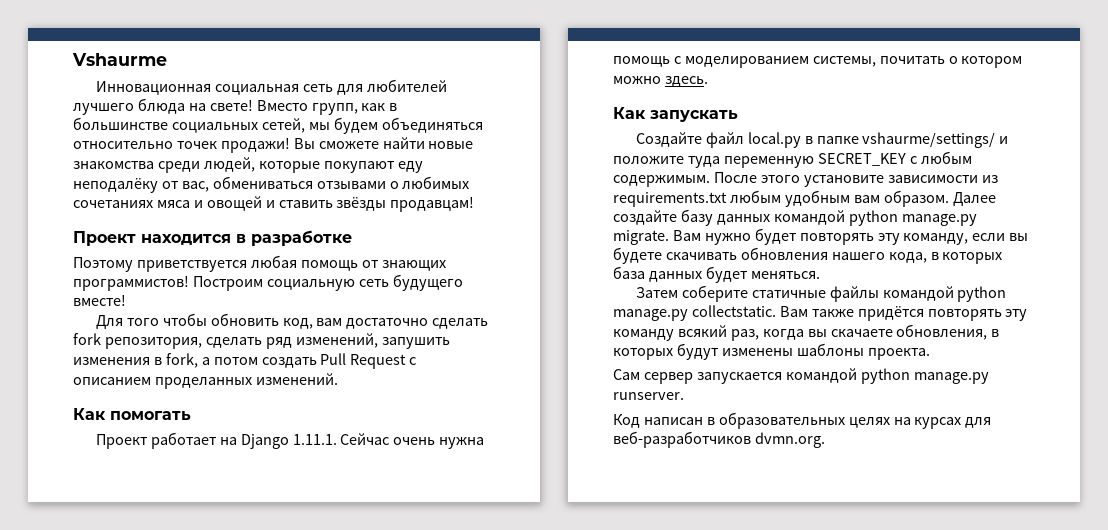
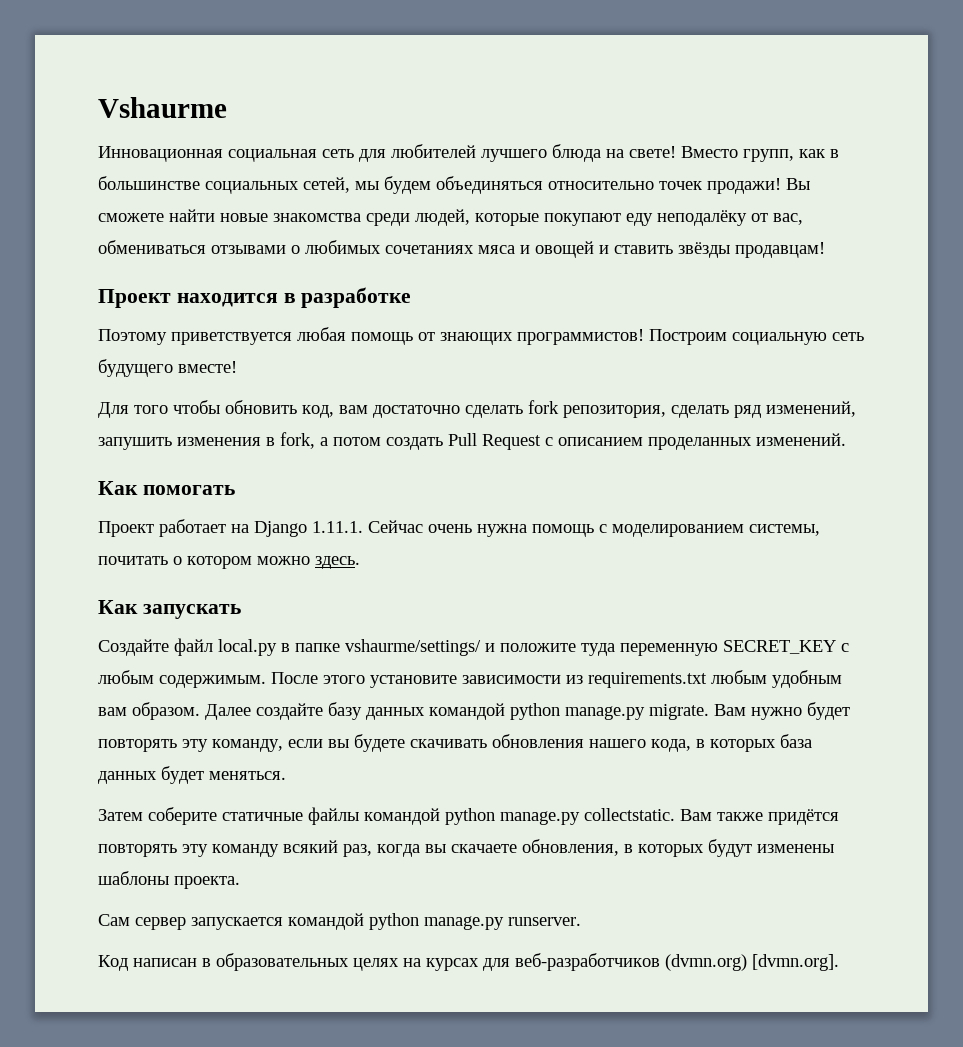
[754,432,825,448] dvmn.org. -> [665,954,839,971] (dvmn.org) [dvmn.org].

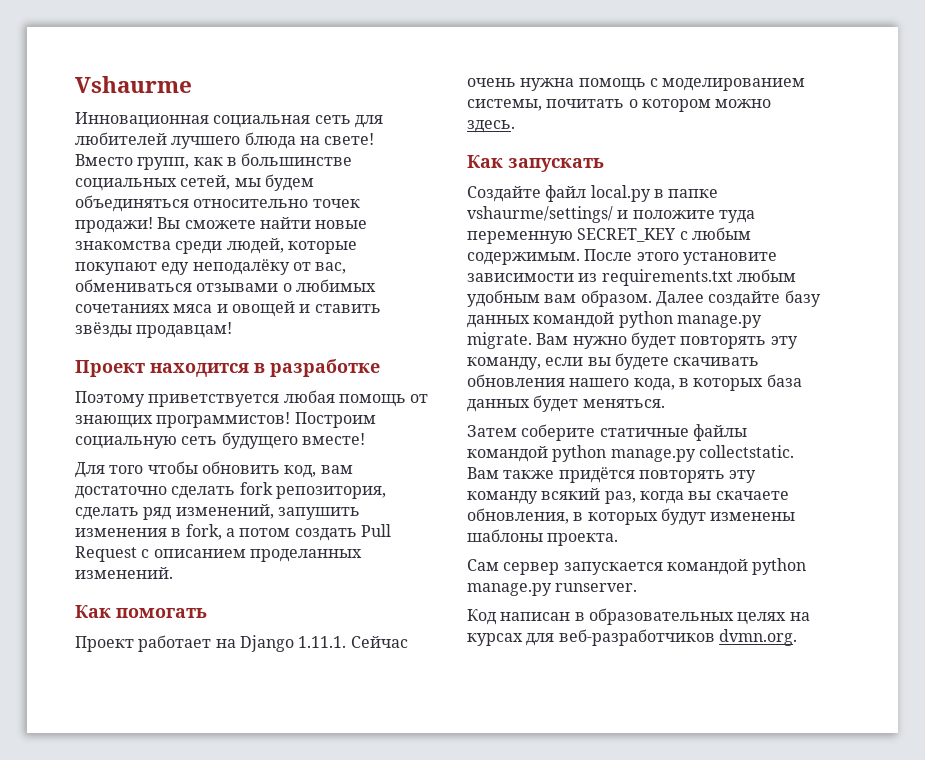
[665,954,839,971] (dvmn.org) [dvmn.org]. -> [718,629,797,646] dvmn.org.

